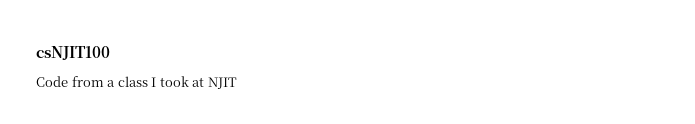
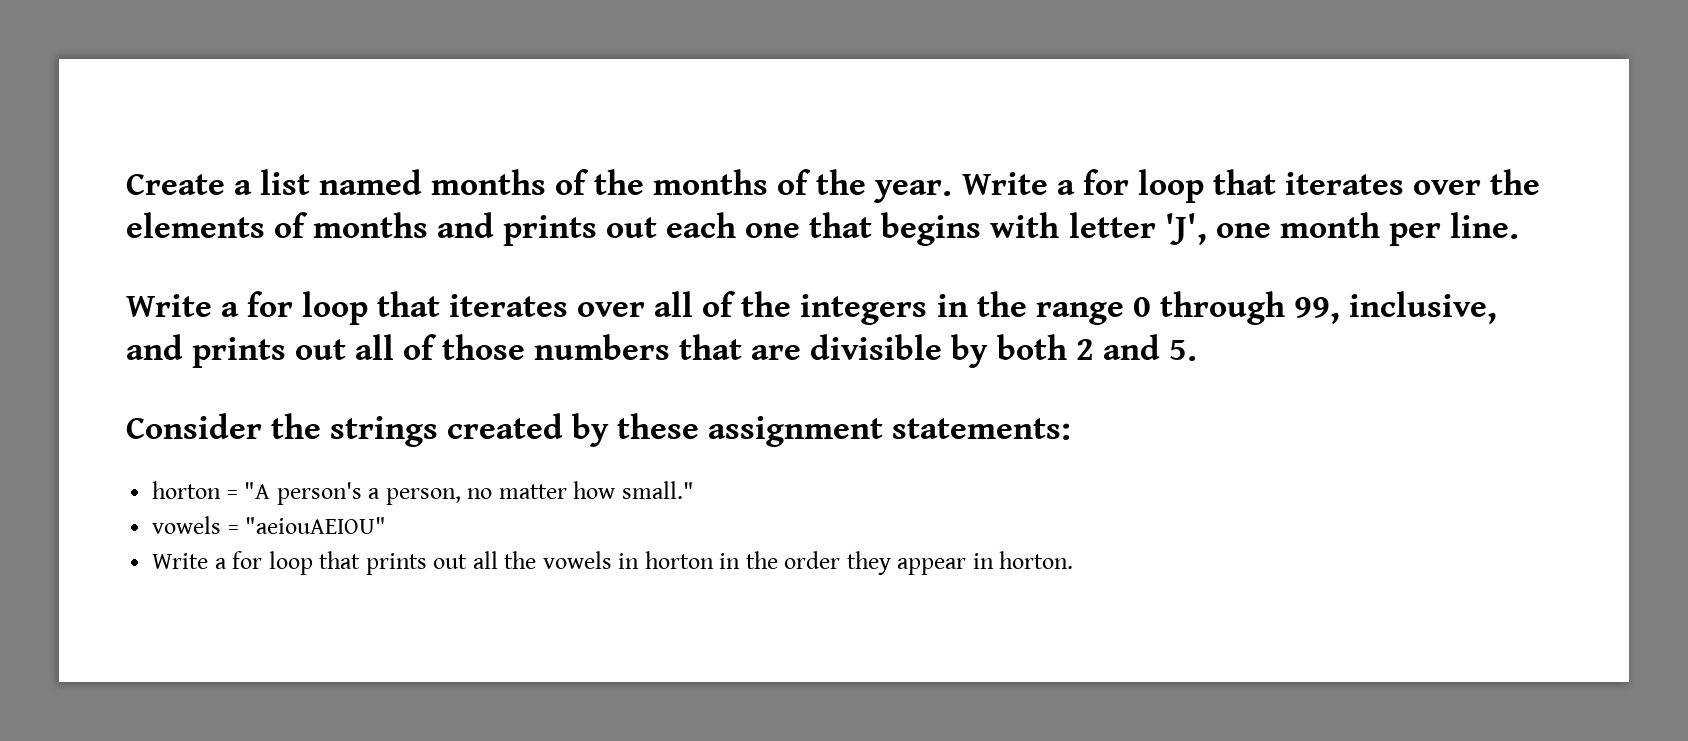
[36,46,110,60] [36,76,237,89] csNJIT100 // Code from a class I took at NJIT -> [126,169,1540,203] [126,212,1519,246] [126,291,1497,325] [126,334,1197,368] [126,413,1072,447] [152,481,694,505] [152,516,387,534] [152,551,1074,575] Create a list named months of the months of the year. Write a for loop that iterates over the elements of months and prints out each one that begins with letter 'J', one month per line. // Write a for loop that iterates over all of the integers in the range 0 through 99, inclusive, and prints out all of those numbers that are divisible by both 2 and 5. // Consider the strings created by these assignment statements: // horton = "A person's a person, no matter how small." // vowels = "aeiouAEIOU" // Write a for loop that prints out all the vowels in horton in the order they appear in horton.

